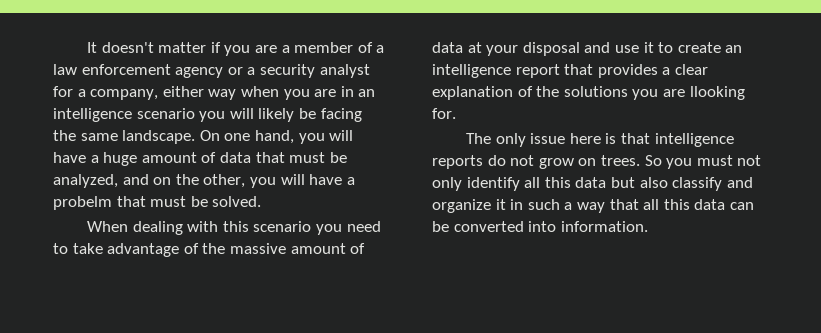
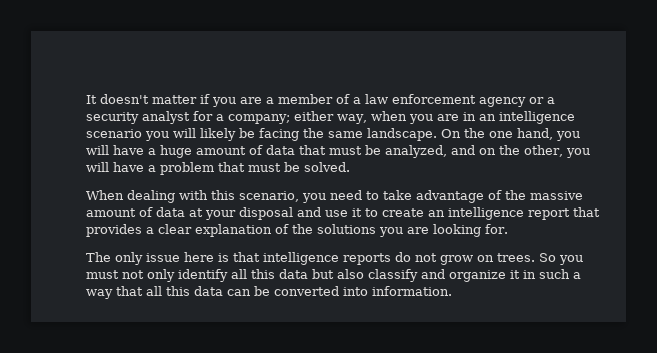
[90,86,237,100] company, either way -> [228,111,367,124] company; either way,
(220, 135) none -> [464,128,485,138] the
[53,196,112,210] probelm -> [160,162,214,175] problem
[253,221,312,232] scenario -> [239,191,299,202] scenario,
[689,86,745,100] llooking -> [433,224,481,237] looking

